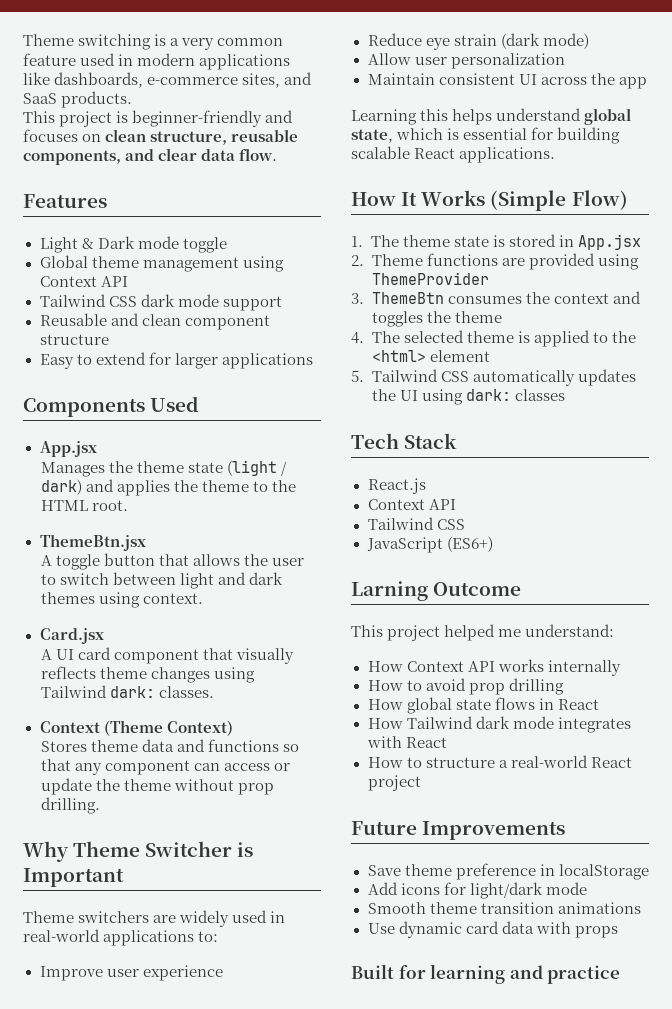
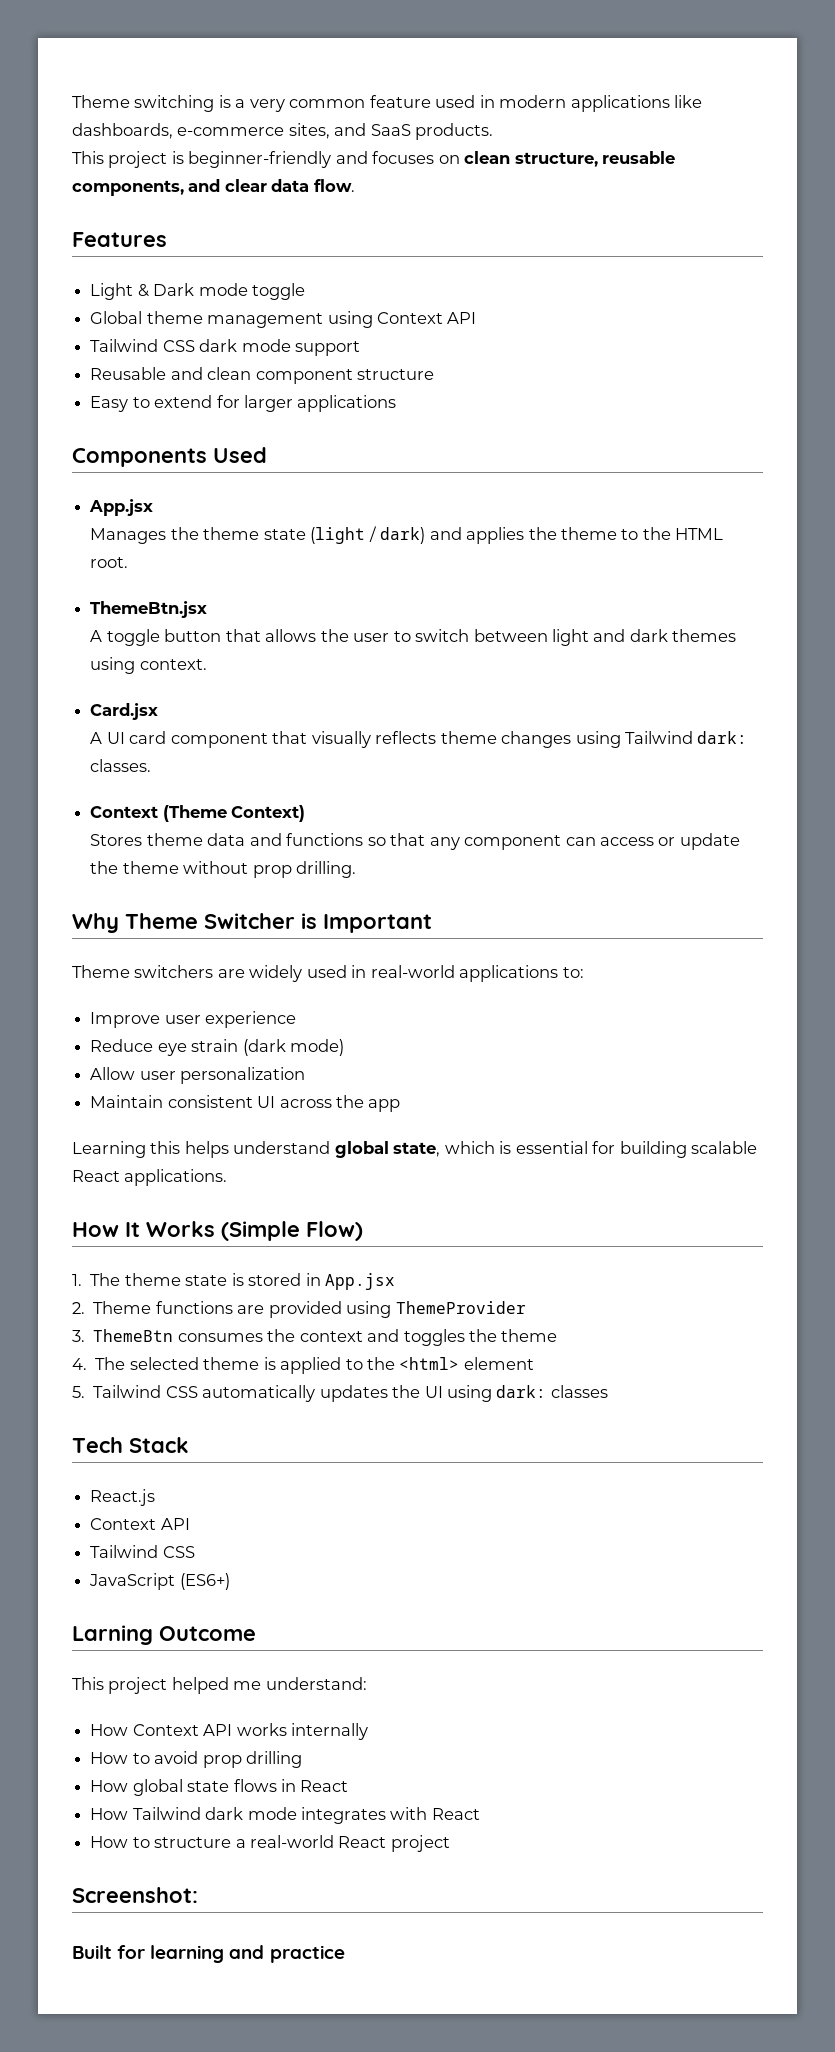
[351,821,566,840] [367,863,649,880] [367,882,587,899] [367,902,641,914] [367,921,618,938] Future Improvements // Save theme preference in localStorage // Add icons for light/dark mode // Smooth theme transition animations // Use dynamic card data with props -> [72,1887,198,1903] Screenshot:

